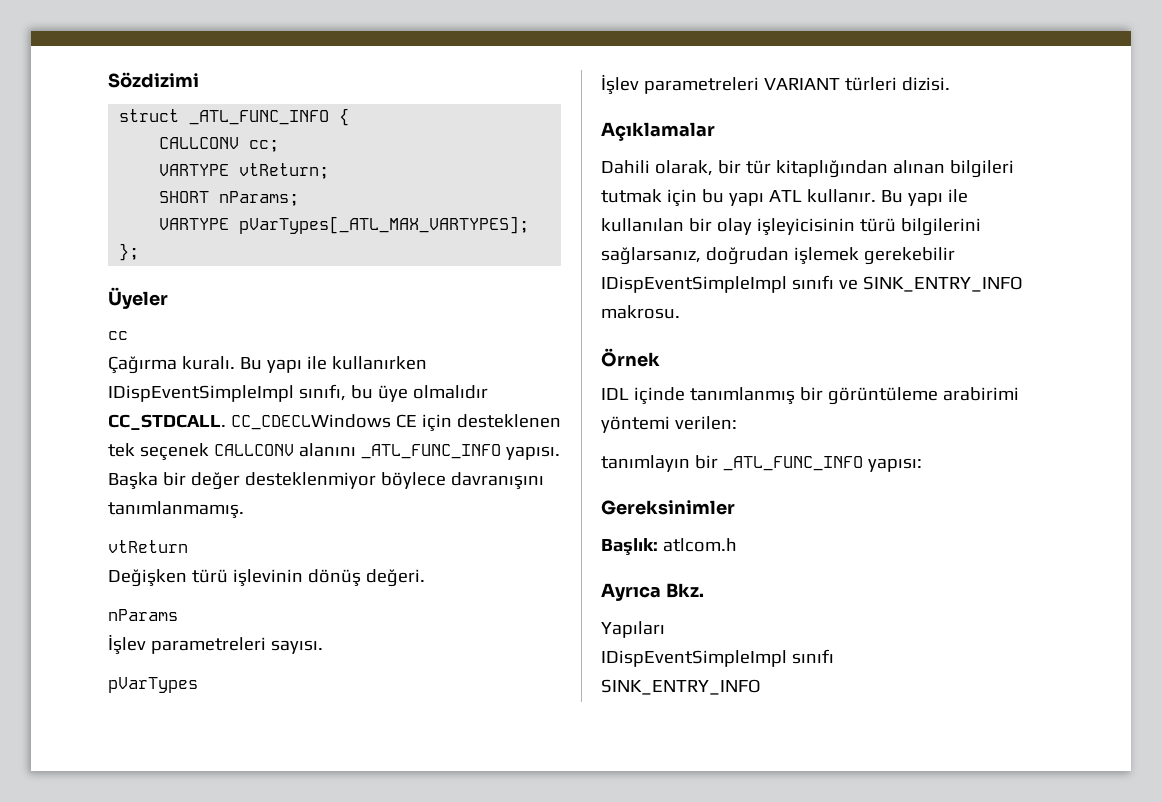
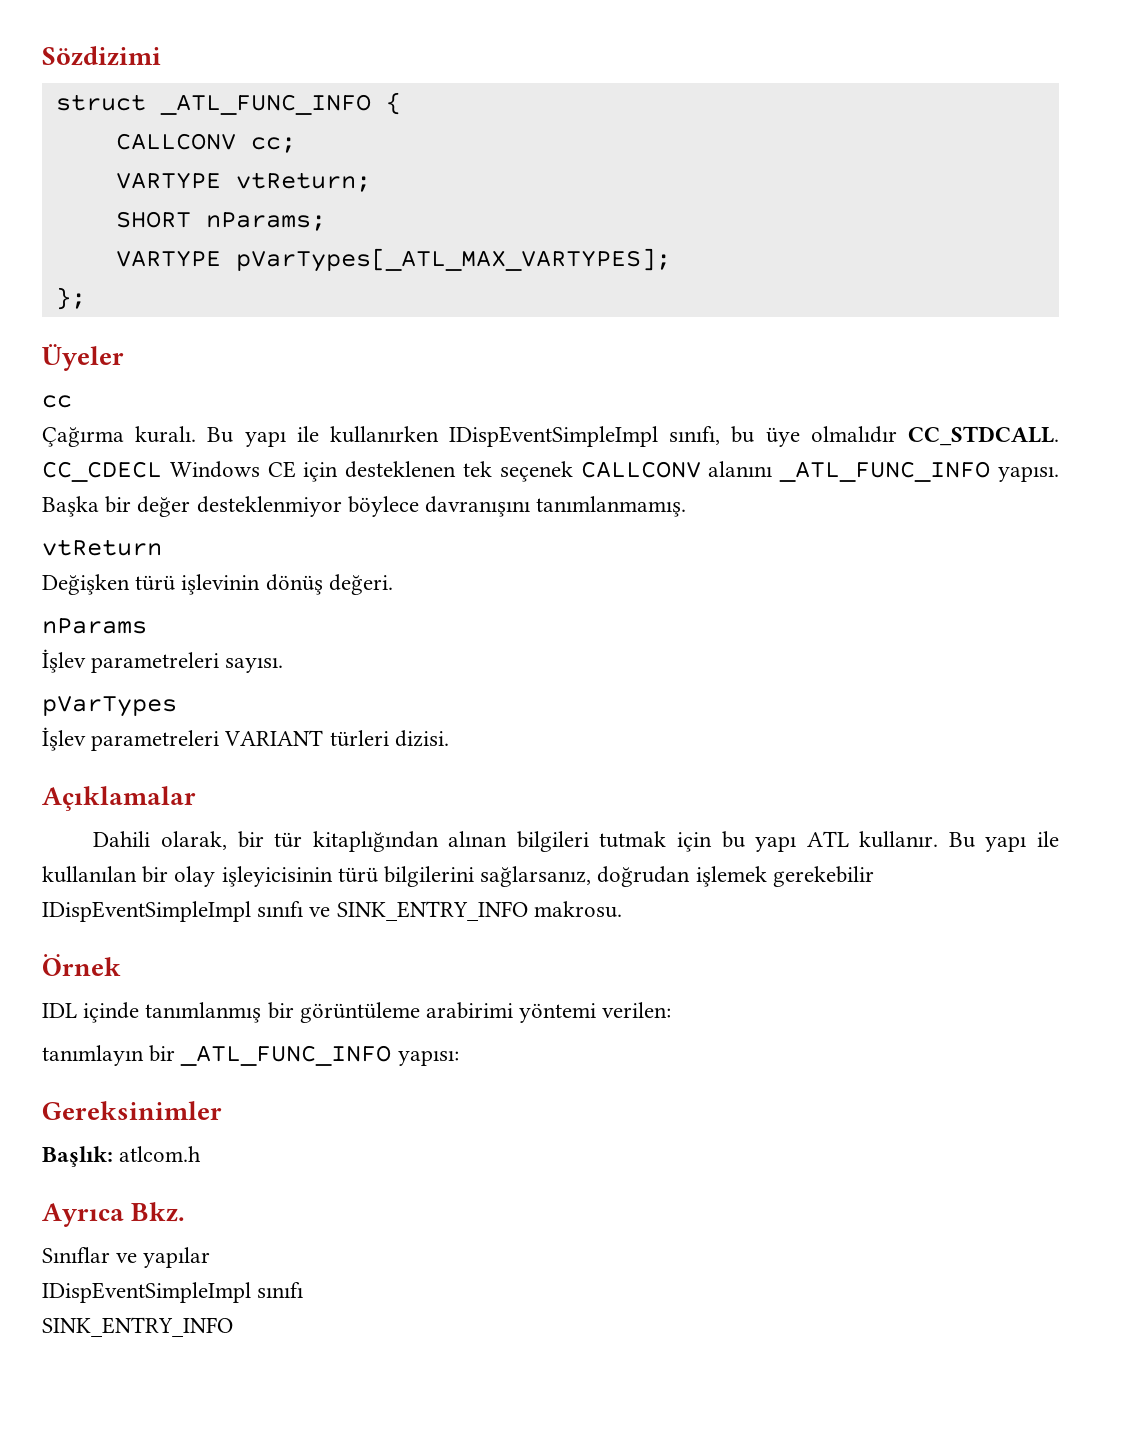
[230,414,391,430] CC_CDECLWindows -> [42,461,260,482] CC_CDECL Windows
[601,621,665,638] Yapıları -> [42,1247,211,1268] Sınıflar ve yapılar

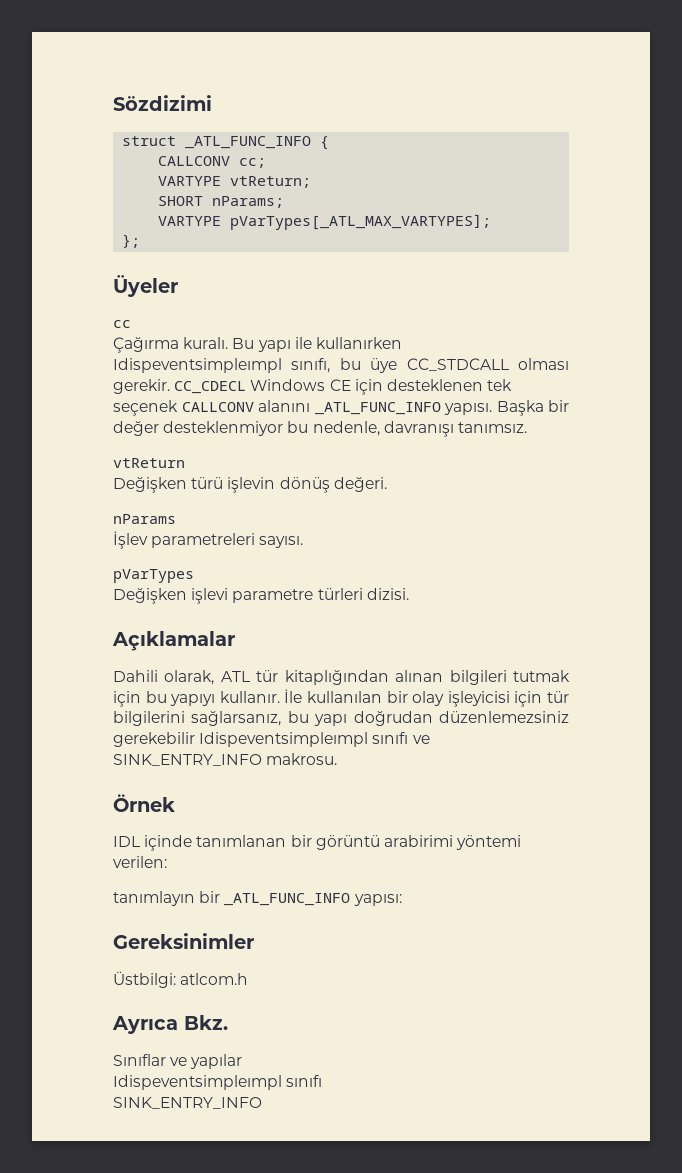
[449,426,659,447] IDispEventSimpleImpl -> [113,358,282,373] Idispeventsimpleımpl
[810,426,1059,446] olmalıdır CC_STDCALL. -> [406,358,569,371] [113,379,170,394] CC_STDCALL olması gerekir.
[347,496,687,517] böylece davranışını tanımlanmamış. -> [287,421,527,437] bu nedenle, davranışı tanımsız.
[181,574,261,595] işlevinin -> [227,477,276,493] işlevin
[42,727,324,751] İşlev parametreleri VARIANT -> [113,588,314,604] Değişken işlevi parametre
[237,831,264,848] bir -> [220,671,250,682] ATL
[755,831,1059,852] [42,866,874,887] [42,901,251,922] yapı ATL kullanır. Bu yapı ile kullanılan bir olay işleyicisinin türü bilgilerini sağlarsanız, doğrudan işlemek gerekebilir IDispEventSimpleImpl -> [170,689,570,707] [113,711,569,726] [113,732,369,747] yapıyı kullanır. İle kullanılan bir olay işleyicisi için tür bilgilerini sağlarsanız, bu yapı doğrudan düzenlemezsiniz gerekebilir Idispeventsimpleımpl
[145,1002,420,1023] tanımlanmış bir görüntüleme -> [196,835,380,850] tanımlanan bir görüntü
[42,1146,113,1167] Başlık: -> [113,971,176,988] Üstbilgi:
[42,1282,251,1303] IDispEventSimpleImpl -> [113,1075,282,1090] Idispeventsimpleımpl

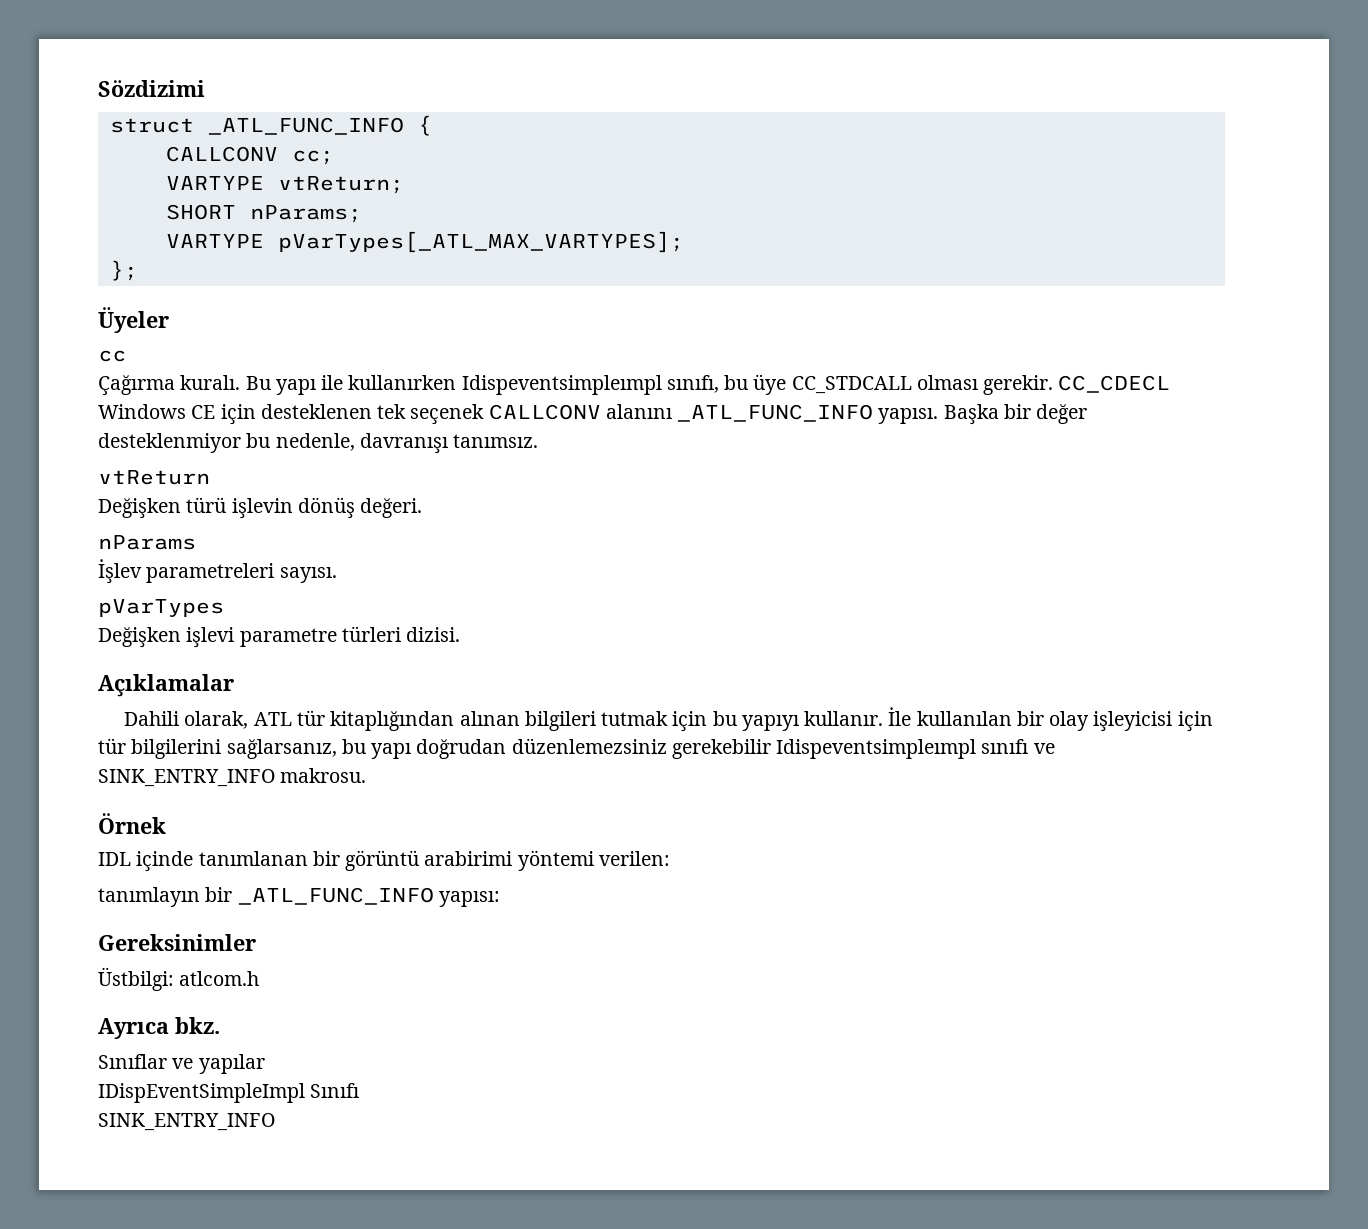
[184,1015,228,1030] Bkz. -> [175,1017,220,1034] bkz.
[113,1075,323,1090] Idispeventsimpleımpl sınıfı -> [98,1083,360,1103] IDispEventSimpleImpl Sınıfı

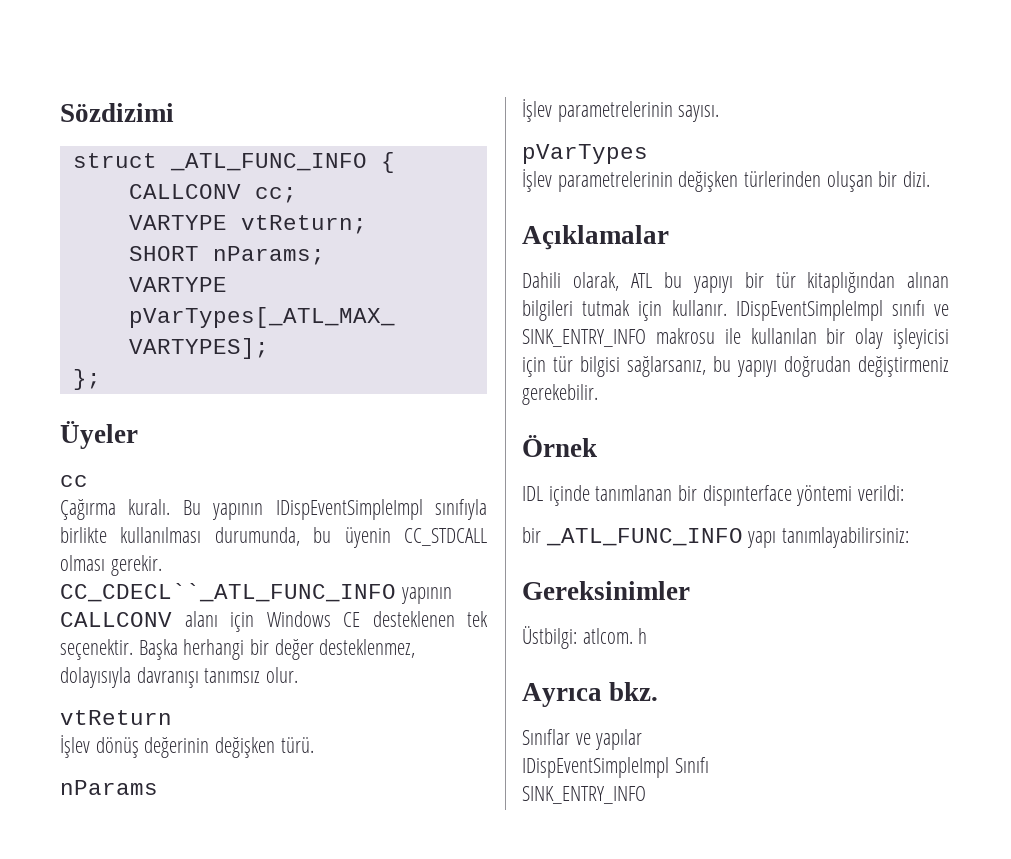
[275,374,1171,395] yapı ile kullanırken Idispeventsimpleımpl sınıfı, bu üye CC_STDCALL olması gerekir. CC_CDECL -> [212,499,487,520] [60,527,487,548] [60,555,162,576] [60,583,452,604] [60,611,254,632] yapının IDispEventSimpleImpl sınıfıyla birlikte kullanılması durumunda, bu üyenin CC_STDCALL olması gerekir. CC_CDECL``_ATL_FUNC_INFO yapının CALLCONV alanı için
[220,404,256,425] için -> (360, 619) none
[410,404,1088,425] [98,433,539,454] [98,470,210,485] [98,497,423,519] seçenek CALLCONV alanını _ATL_FUNC_INFO yapısı. Başka bir değer desteklenmiyor bu nedenle, davranışı tanımsız. // vtReturn // Değişken türü işlevin dönüş değeri. -> [60,639,416,660] [60,667,299,688] [60,710,172,725] [60,735,314,758] seçenektir. Başka herhangi bir değer desteklenmez, dolayısıyla davranışı tanımsız olur. // vtReturn // İşlev dönüş değerinin değişken türü.
[146,563,275,583] parametreleri -> [557,101,673,122] parametrelerinin
[98,626,461,648] Değişken işlevi parametre türleri dizisi. -> [522,169,931,192] İşlev parametrelerinin değişken türlerinden oluşan bir dizi.
(292, 719) none -> [664,272,764,293] bu yapıyı bir
[712,707,912,731] bu yapıyı kullanır. İle -> [671,300,949,321] [522,328,741,347] kullanır. IDispEventSimpleImpl sınıfı ve SINK_ENTRY_INFO makrosu ile
[131,739,222,759] bilgilerini -> [580,356,620,377] bilgisi
[371,738,1055,759] [98,768,367,787] yapı doğrudan düzenlemezsiniz gerekebilir Idispeventsimpleımpl sınıfı ve SINK_ENTRY_INFO makrosu. -> [737,356,949,377] [522,384,598,405] yapıyı doğrudan değiştirmeniz gerekebilir.
[345,850,670,871] [98,887,500,907] görüntü arabirimi yöntemi verilen: // tanımlayın bir _ATL_FUNC_INFO yapısı: -> [702,485,905,506] [522,527,910,548] dispınterface yöntemi verildi: // bir _ATL_FUNC_INFO yapı tanımlayabilirsiniz:
[179,971,260,986] atlcom.h -> [582,628,648,644] atlcom. h

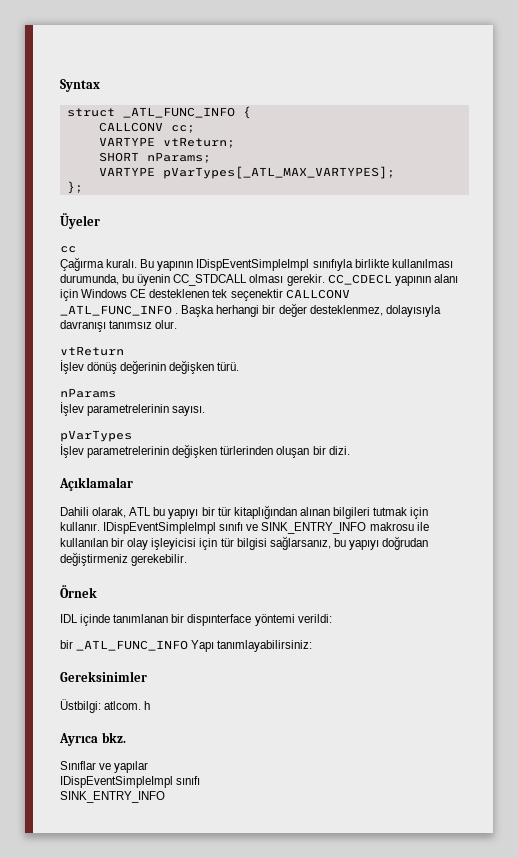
[60,103,174,122] Sözdizimi -> [60,79,100,92] Syntax
[60,583,452,604] [60,612,172,627] CC_CDECL``_ATL_FUNC_INFO yapının CALLCONV -> [327,274,431,286] CC_CDECL yapının
[60,639,133,660] seçenektir. -> [230,289,350,301] [60,305,179,316] seçenektir CALLCONV _ATL_FUNC_INFO .
[747,531,777,548] yapı -> [191,640,215,652] Yapı
[674,757,709,773] Sınıfı -> [176,776,201,785] sınıfı

